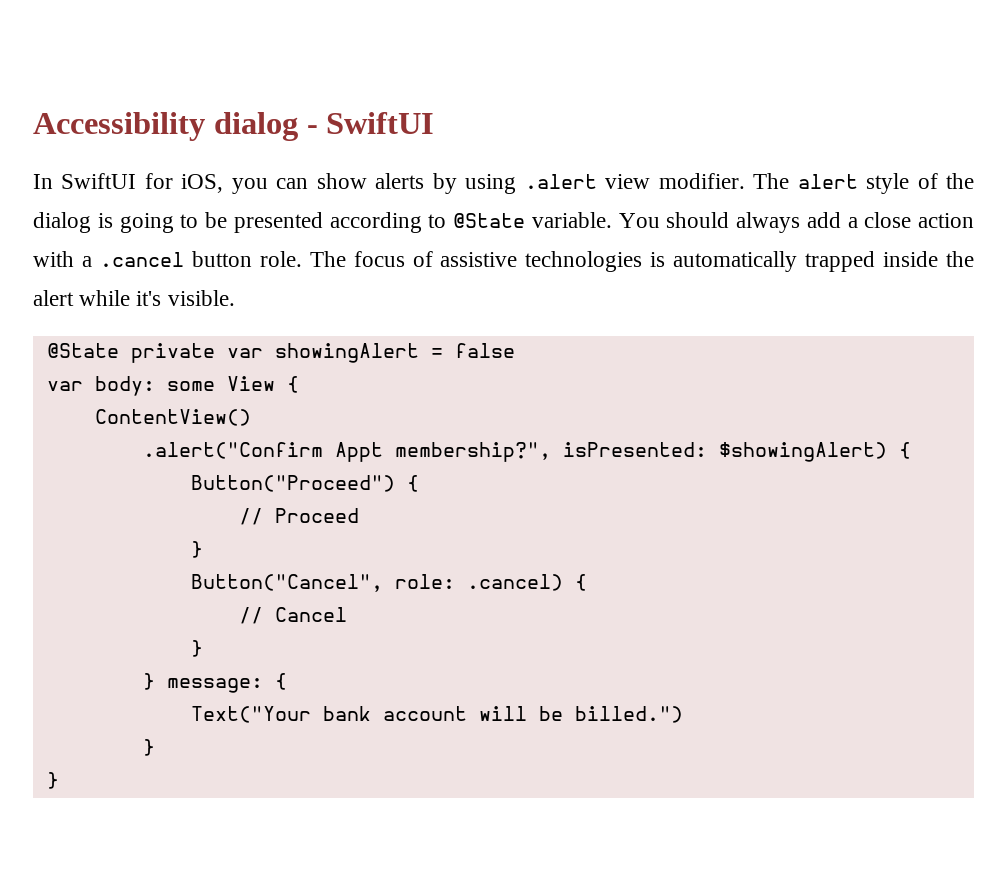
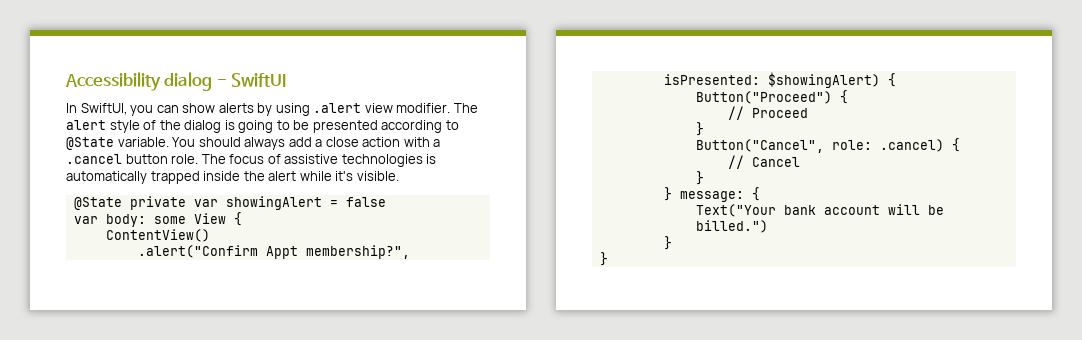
[61,173,224,193] SwiftUI for iOS, -> [80,103,127,115] SwiftUI,

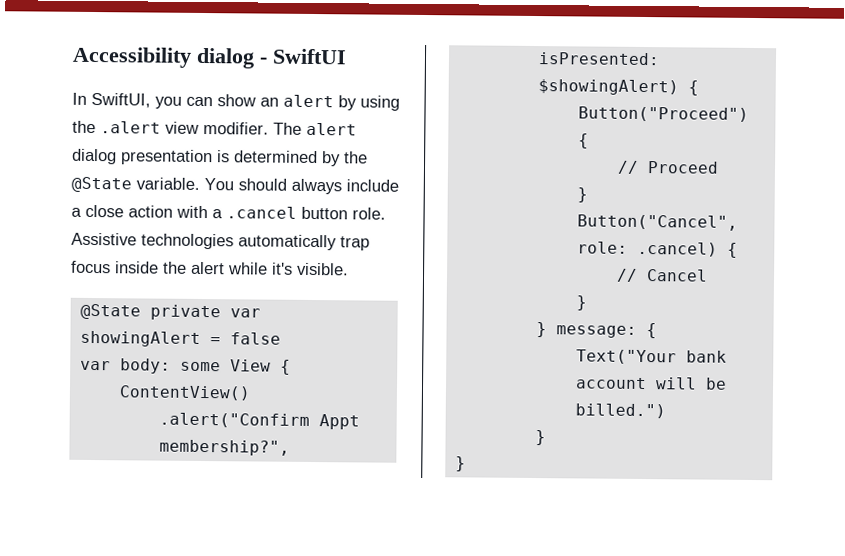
[218,103,254,113] alerts -> [260,94,334,108] an alert
(310, 109) none -> [72,120,96,134] the
[109,120,459,133] style of the dialog is going to be presented according to -> [72,148,368,167] dialog presentation is determined by the
[288,137,312,147] add -> [346,179,399,192] include
[201,154,437,167] [66,171,200,184] The focus of assistive technologies is automatically trapped -> [71,232,370,251] [71,260,111,274] Assistive technologies automatically trap focus

